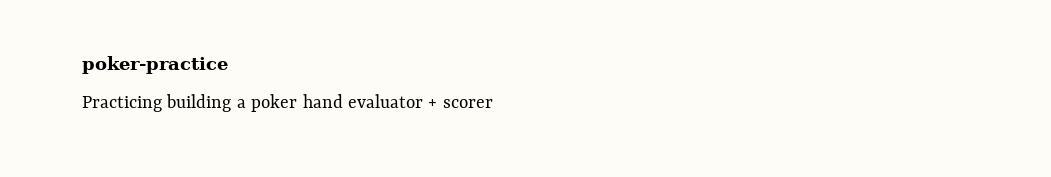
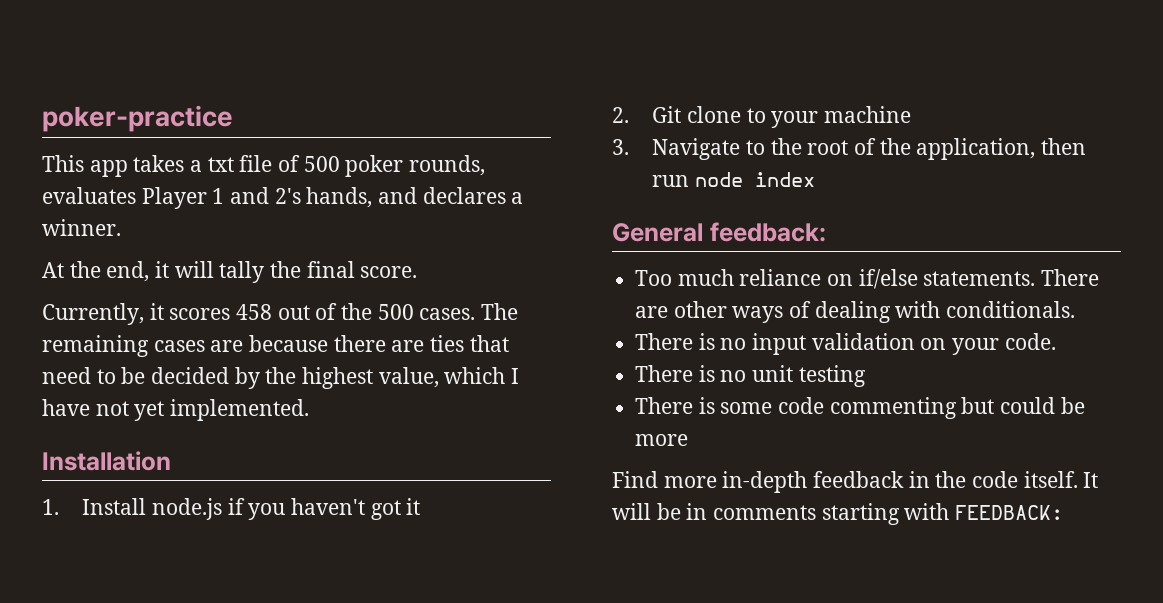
[82,94,493,112] Practicing building a poker hand evaluator + scorer -> [42,155,486,177] [42,187,524,209] [42,219,121,236] [42,261,418,283] [42,303,519,325] [42,335,509,357] [42,367,520,389] [42,399,310,421] [42,451,171,471] [42,498,421,520] [612,106,911,128] [612,138,1087,160] [652,172,815,187] [612,222,826,242] [635,269,1100,289] [635,301,1076,323] [635,333,1056,355] [635,365,866,387] [635,397,1085,419] [635,434,689,446] [612,471,1099,493] [612,503,1064,525] This app takes a txt file of 500 poker rounds, evaluates Player 1 and 2's hands, and declares a winner. // At the end, it will tally the final score. // Currently, it scores 458 out of the 500 cases. The remaining cases are because there are ties that need to be decided by the highest value, which I have not yet implemented. // Installation // 1. Install node.js if you haven't got it // 2. Git clone to your machine // 3. Navigate to the root of the application, then run node index // General feedback: // Too much reliance on if/else statements. There are other ways of dealing with conditionals. // There is no input validation on your code. // There is no unit testing // There is some code commenting but could be more // Find more in-depth feedback in the code itself. It will be in comments starting with FEEDBACK:

